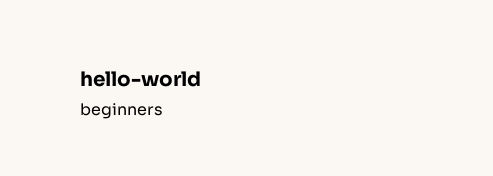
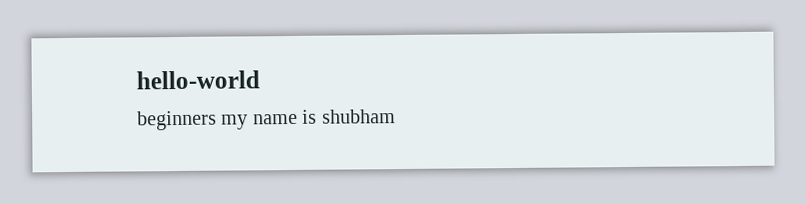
(163, 111) none -> [221,109,396,130] my name is shubham

